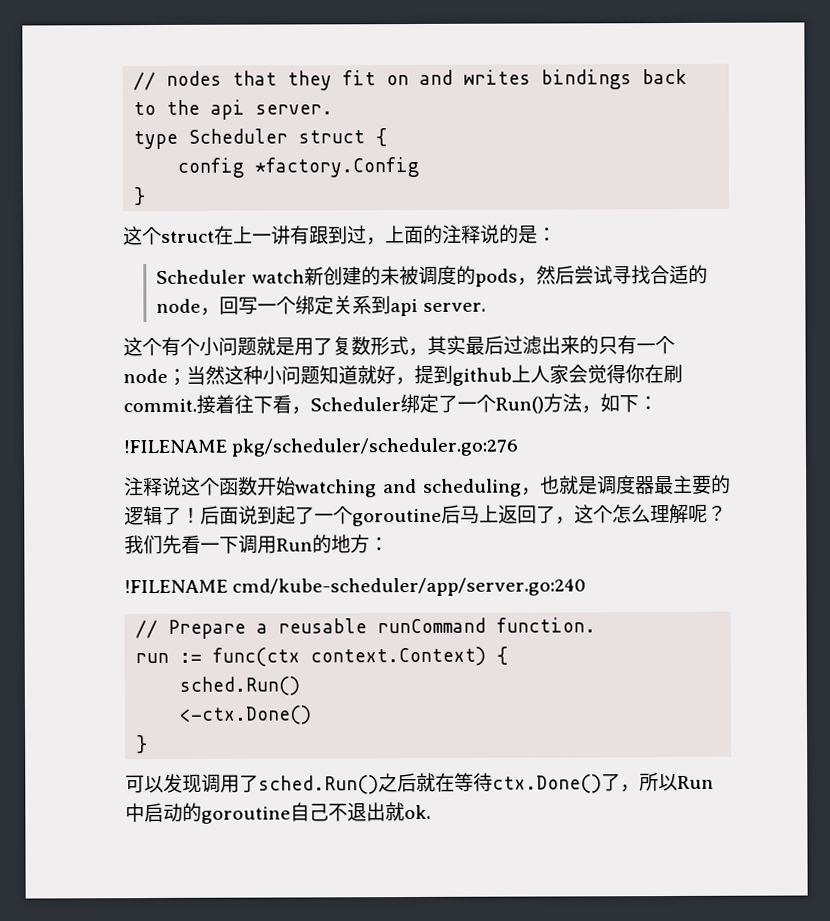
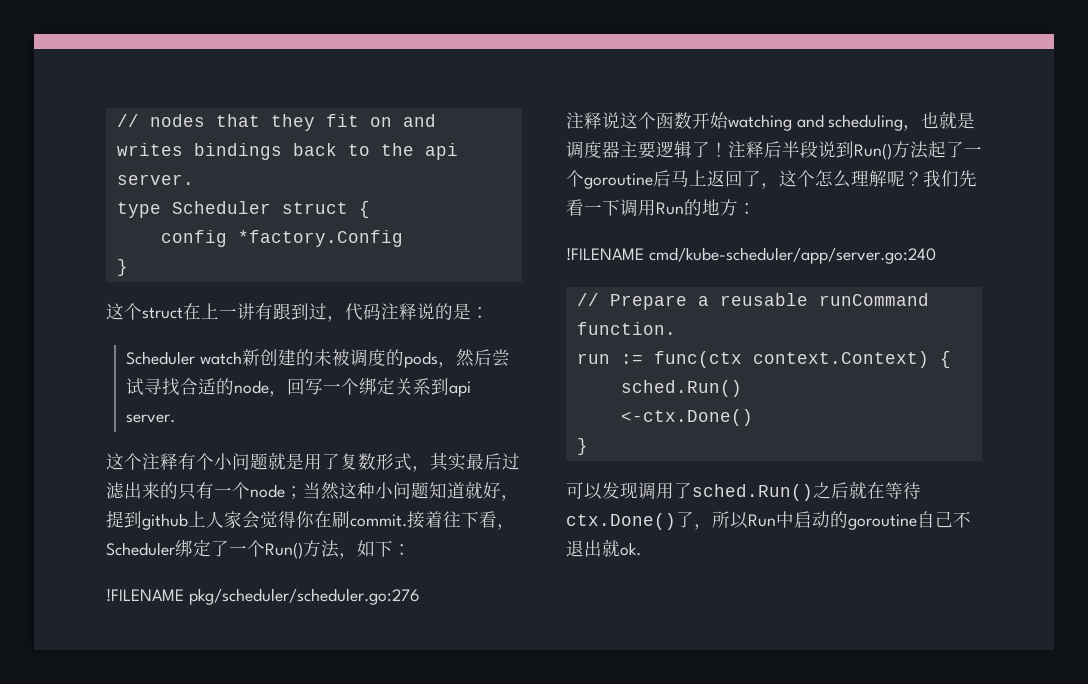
[385,224,443,245] 上面的 -> [345,303,381,321] 代码
(162, 347) none -> [142,453,178,470] 注释
[654,474,731,495] [124,505,277,526] 最主要的逻辑了！后面说到 -> [620,141,928,160] 主要逻辑了！注释后半段说到Run()方法

